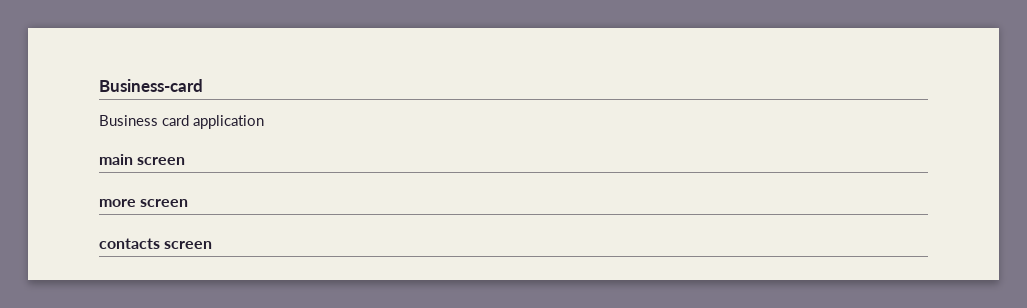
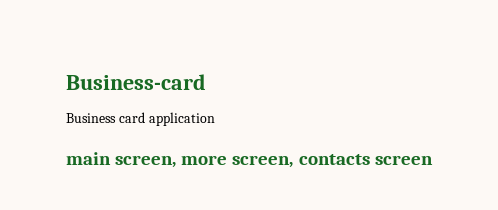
[137,157,186,165] [99,199,189,207] screen // more screen // -> [115,155,294,168] screen, more screen,

